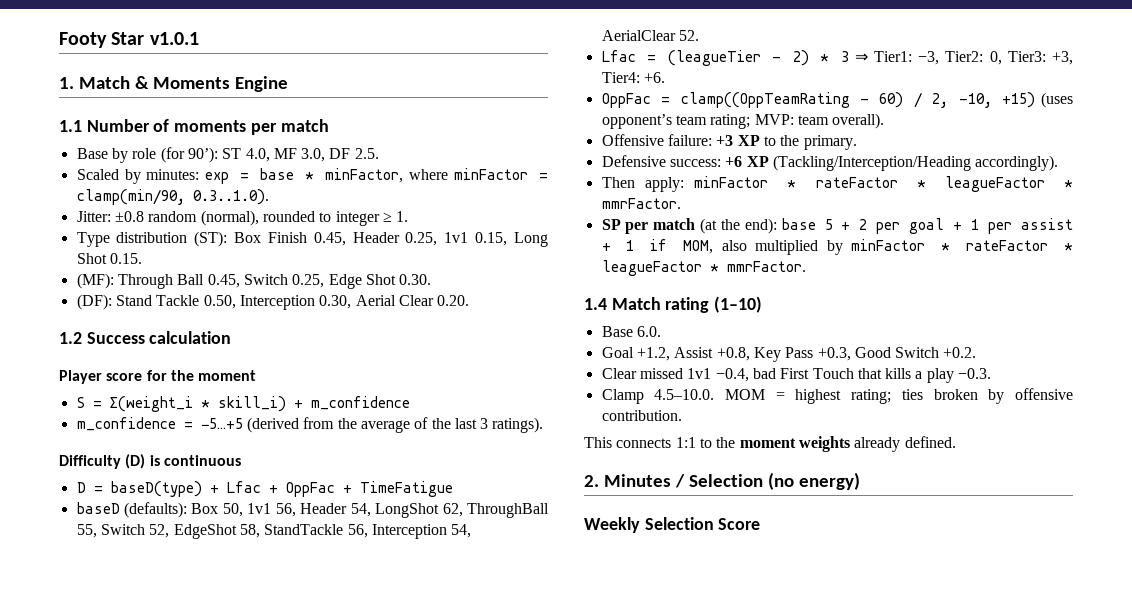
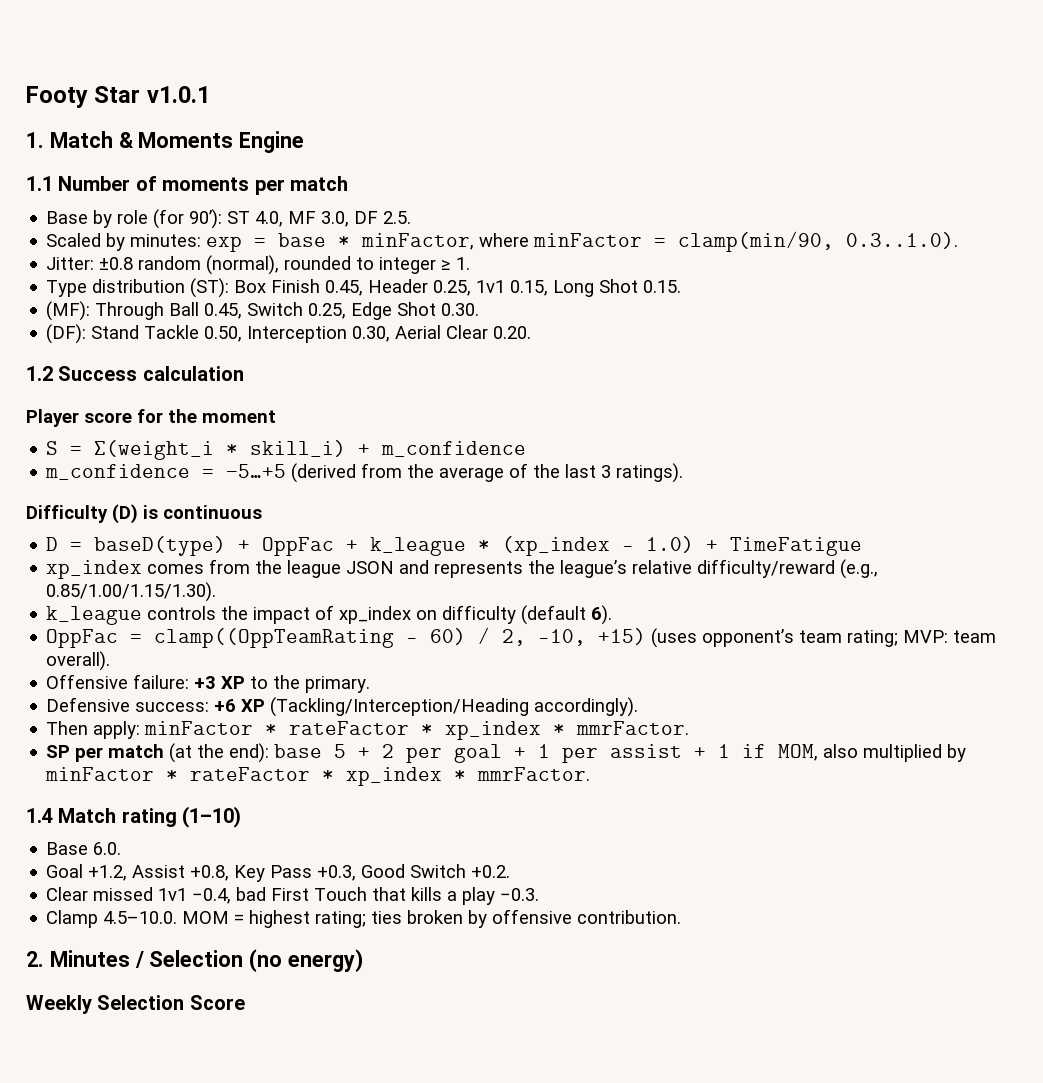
[226,481,453,497] [76,502,549,518] [76,524,472,539] [601,30,699,41] [601,50,1073,66] [601,72,665,83] Lfac + OppFac + TimeFatigue // baseD (defaults): Box 50, 1v1 56, Header 54, LongShot 62, ThroughBall 55, Switch 52, EdgeShot 58, StandTackle 56, Interception 54, AerialClear 52. // Lfac = (leagueTier - 2) * 3 ⇒ Tier1: −3, Tier2: 0, Tier3: +3, Tier4: +6. -> [262,536,863,556] [46,559,879,579] [46,582,217,602] [46,605,613,625] OppFac + k_league * (xp_index - 1.0) + TimeFatigue // xp_index comes from the league JSON and represents the league’s relative difficulty/reward (e.g., 0.85/1.00/1.15/1.30). // k_league controls the impact of xp_index on difficulty (default 6).
[944,176,1045,192] leagueFactor -> [445,721,542,740] xp_index
[601,260,702,276] leagueFactor -> [346,767,443,786] xp_index
[584,436,956,452] // This connects 1:1 to the moment weights already defined. -> (682, 917) none

